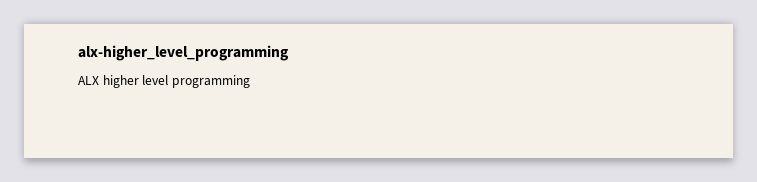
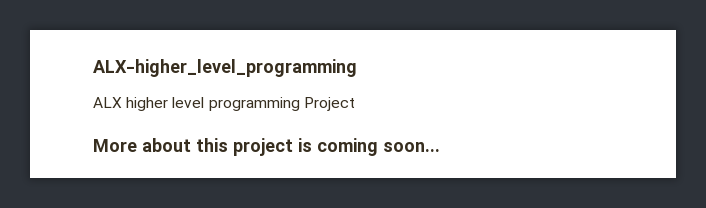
[78,45,289,61] alx-higher_level_programming -> [93,59,357,77] ALX-higher_level_programming
(250, 81) none -> [303,97,355,111] [93,138,440,156] Project // More about this project is coming soon...

